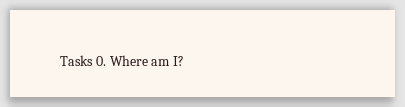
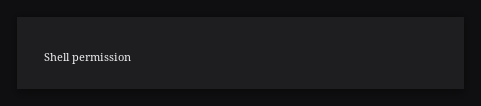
[60,55,185,66] Tasks 0. Where am I? -> [44,53,131,64] Shell permission

